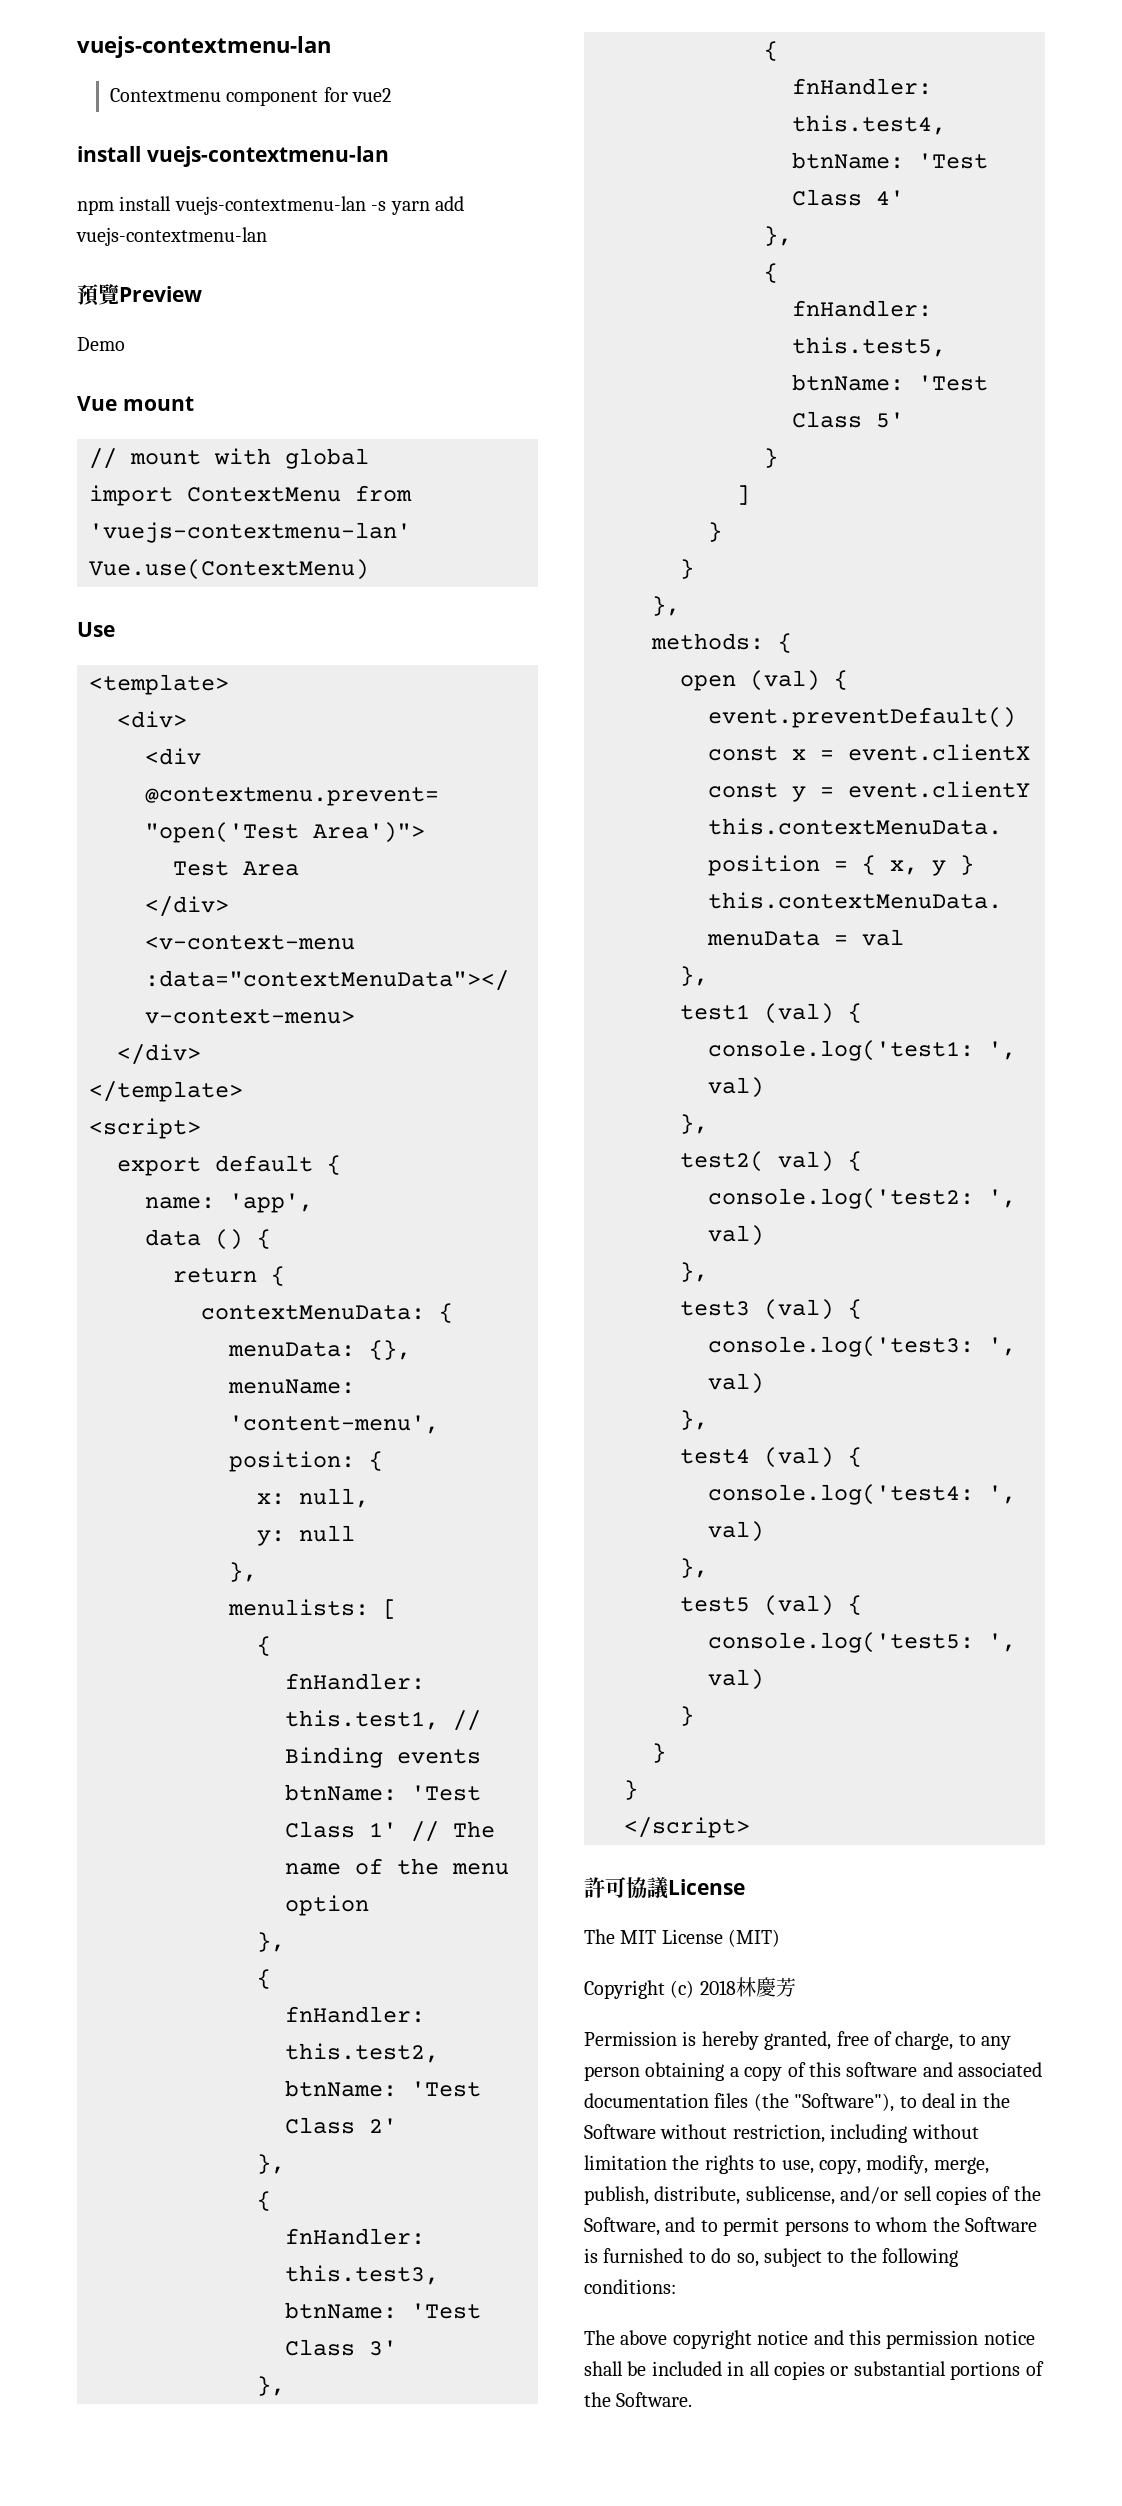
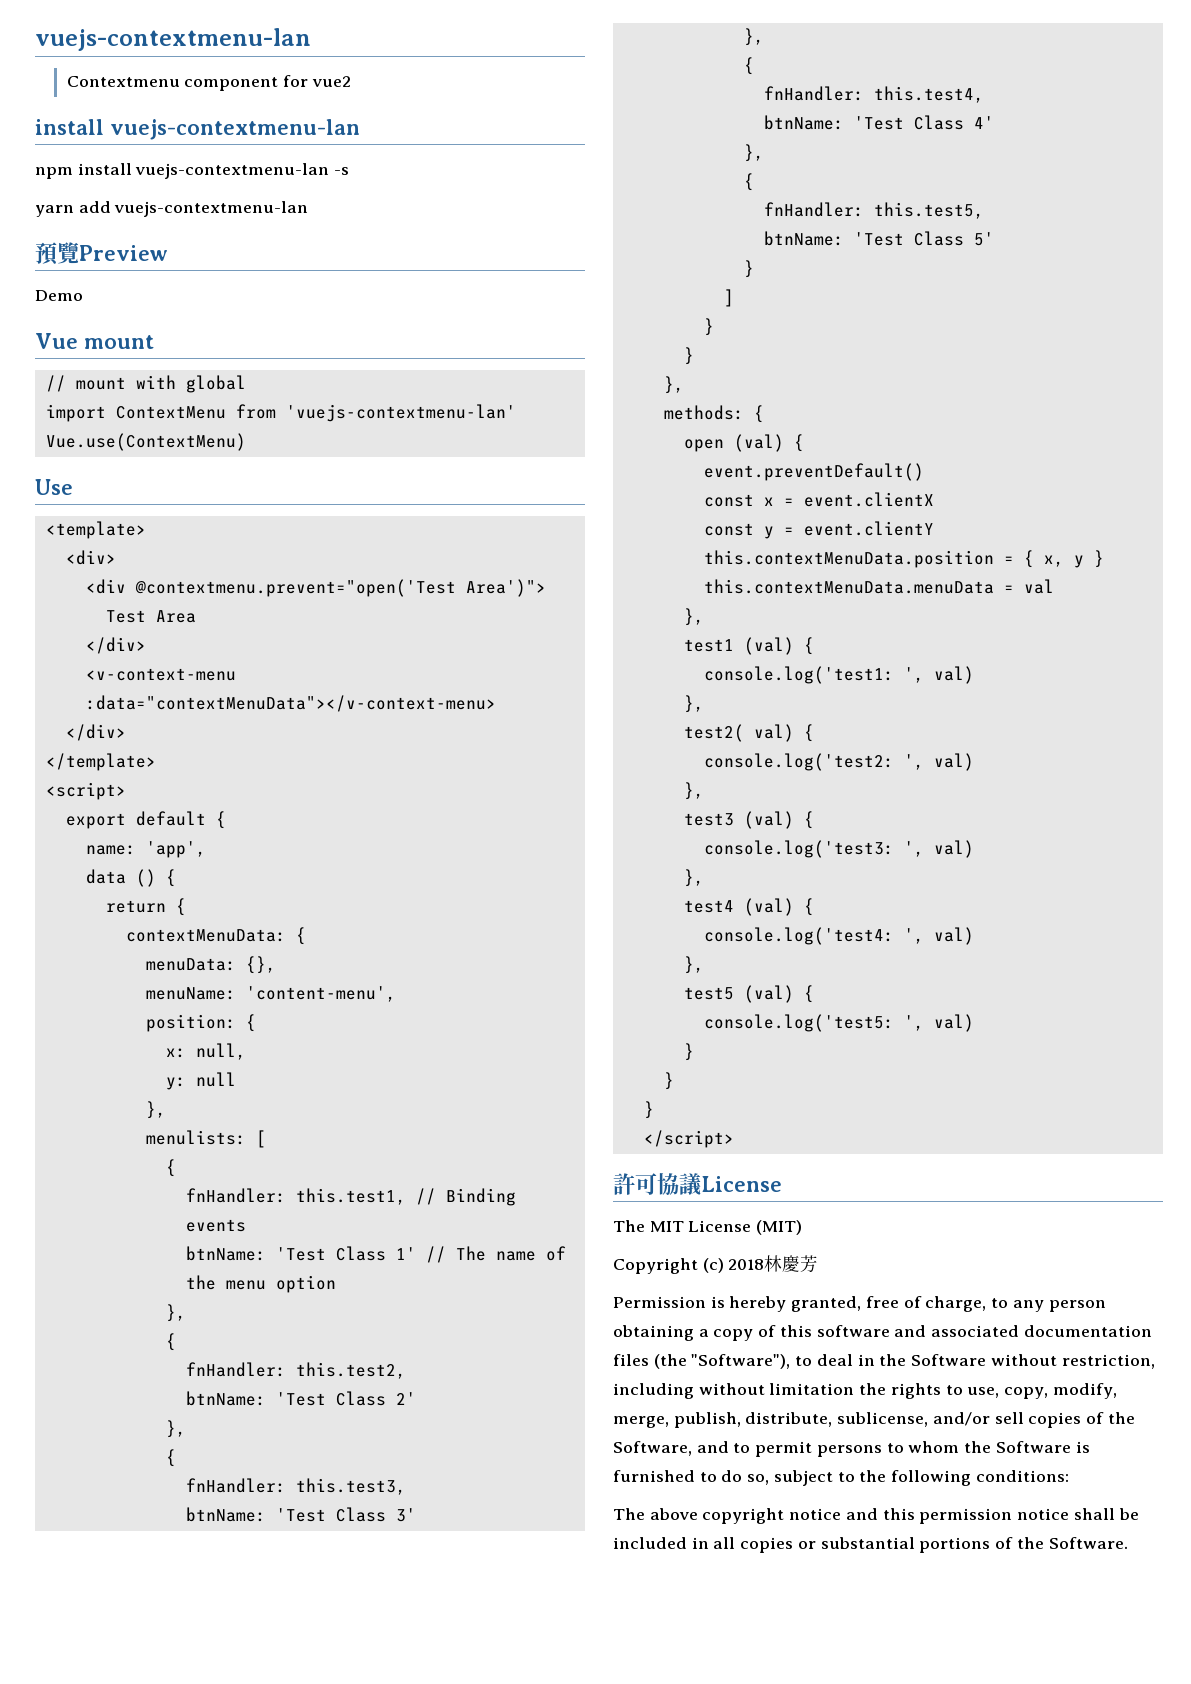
(387, 206) none -> (350, 171) //

